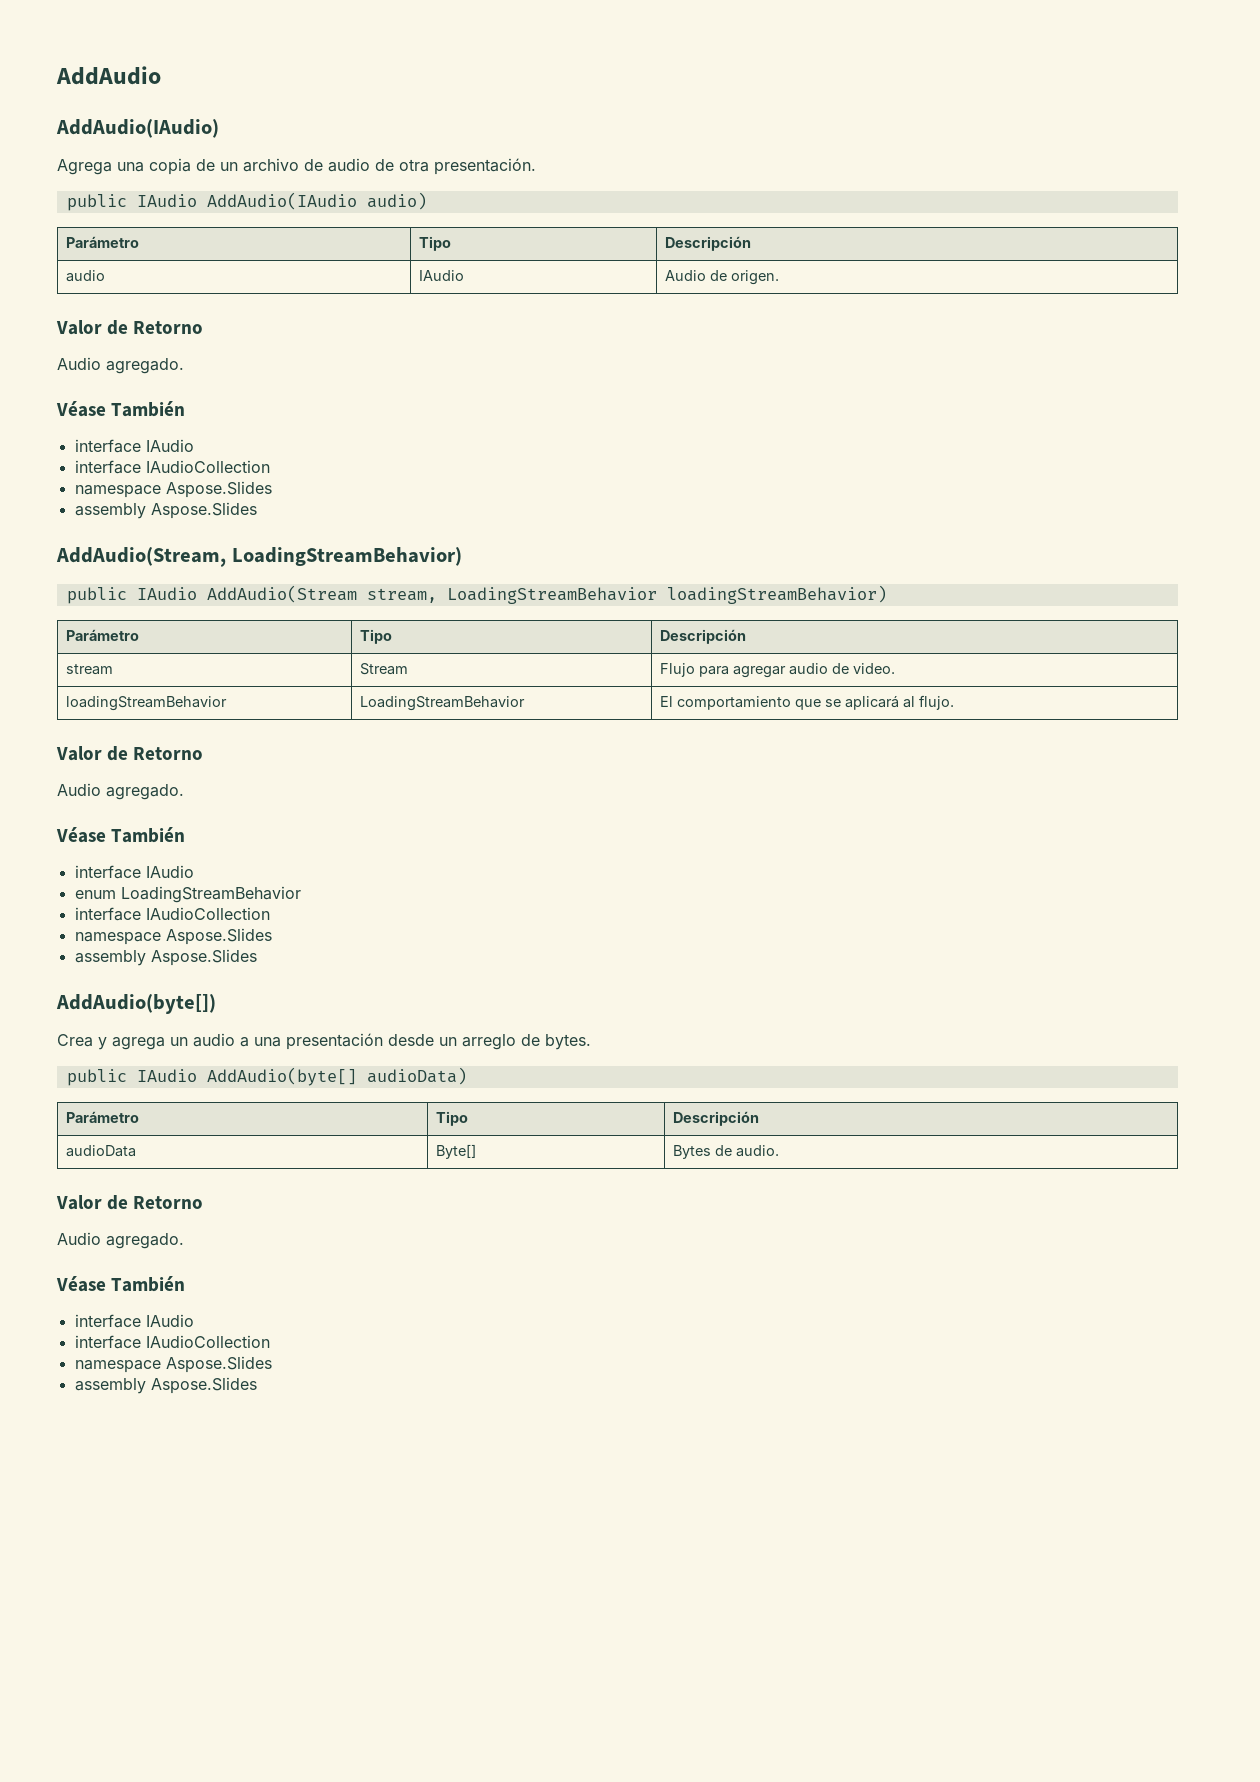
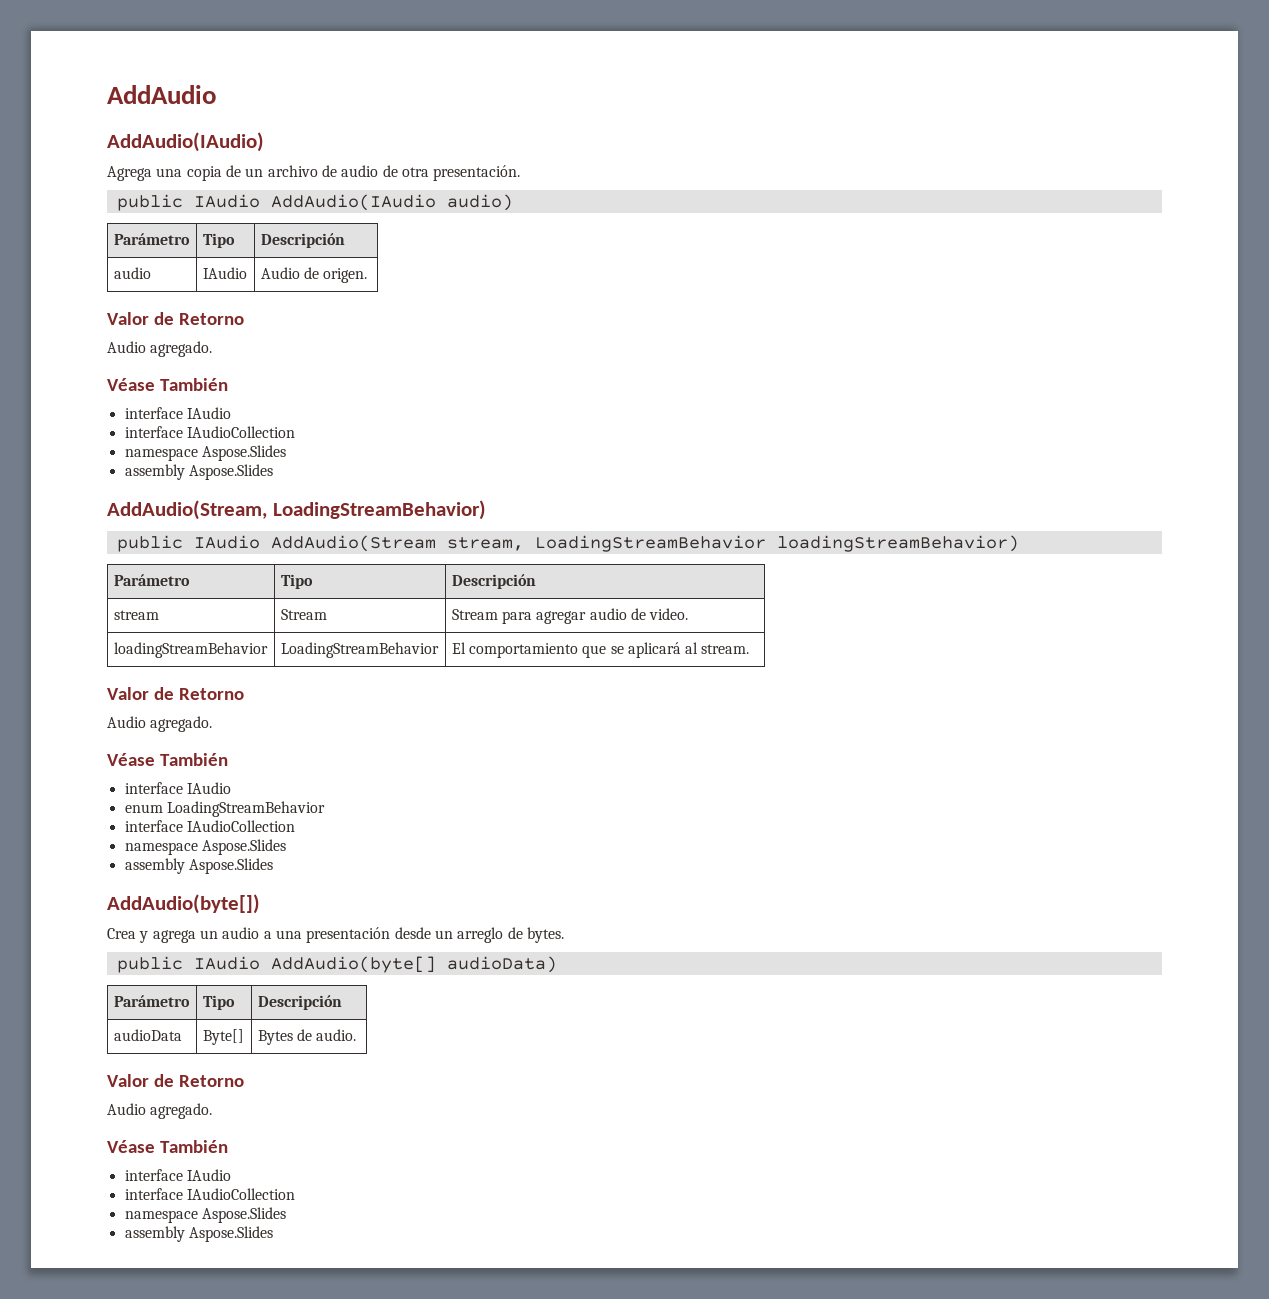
[659,663,695,677] Flujo -> [451,609,498,620] Stream
[918,695,954,710] flujo. -> [701,644,750,654] stream.

